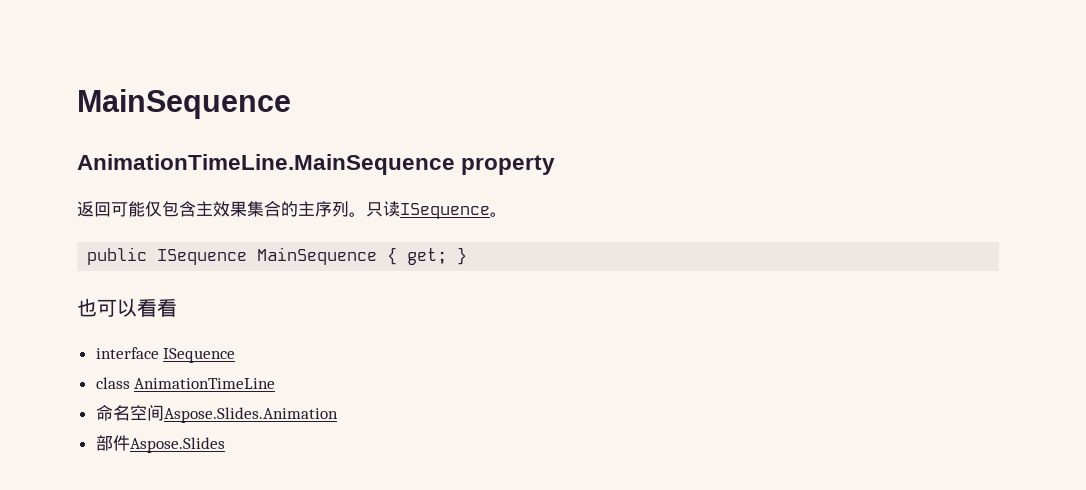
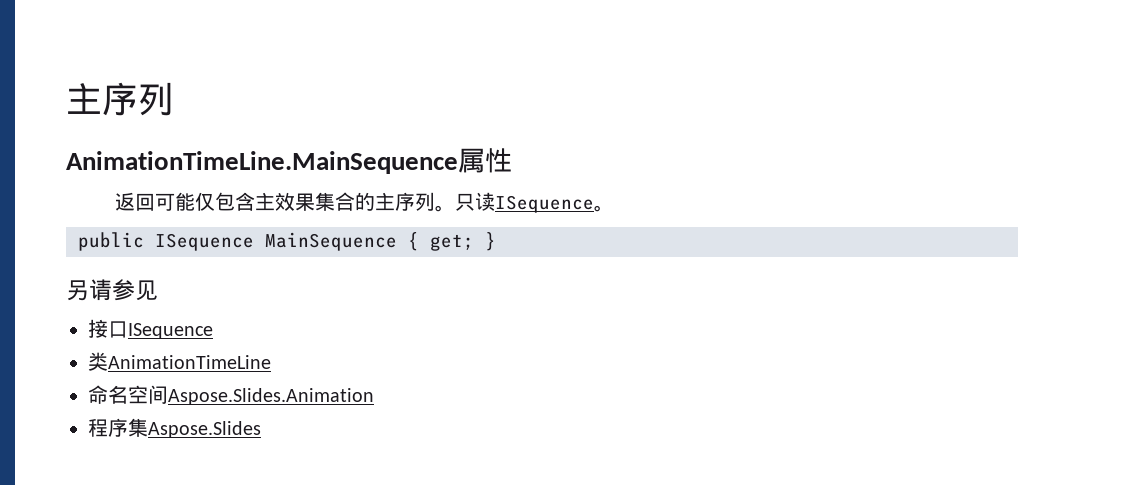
[77,89,291,119] MainSequence -> [66,82,174,116] 主序列
[461,155,556,175] property -> [458,148,512,173] 属性
[77,298,177,317] [95,347,159,359] 也可以看看 // interface -> [66,279,158,301] [88,319,128,338] 另请参见 // 接口
[95,377,130,389] class -> [88,352,108,371] 类
[95,435,130,451] 部件 -> [88,418,148,437] 程序集

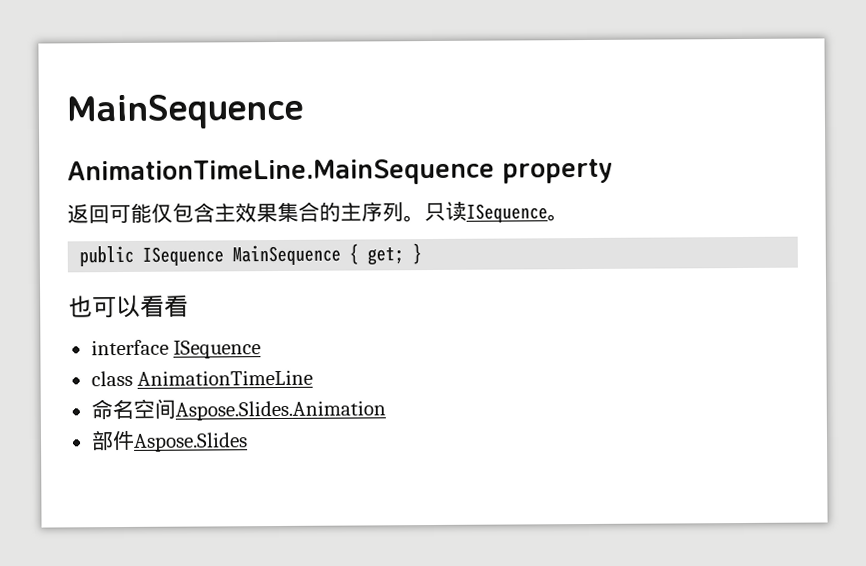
[66,82,174,116] 主序列 -> [66,93,304,130] MainSequence
[458,148,512,173] 属性 -> [501,158,613,184] property
[66,279,158,301] [88,319,128,338] 另请参见 // 接口 -> [68,294,189,319] [90,339,169,356] 也可以看看 // interface
[88,352,108,371] 类 -> [90,370,133,387] class
[88,418,148,437] 程序集 -> [90,430,135,451] 部件

